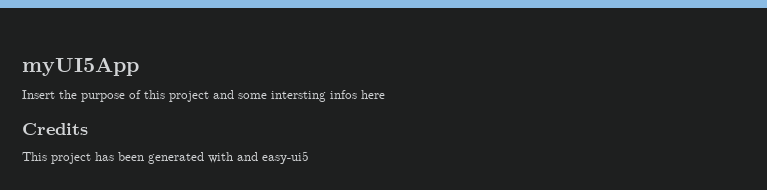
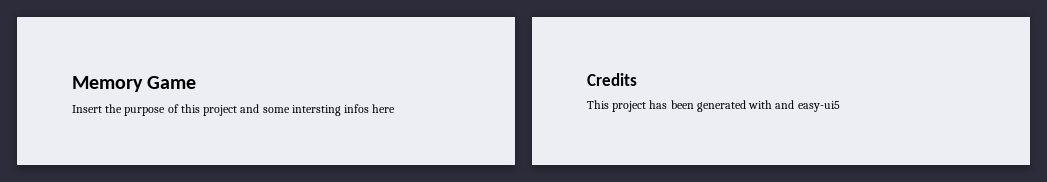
[22,57,139,76] myUI5App -> [72,76,197,92] Memory Game

